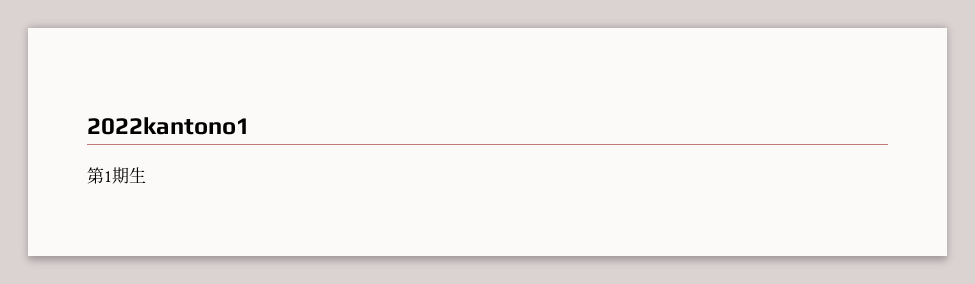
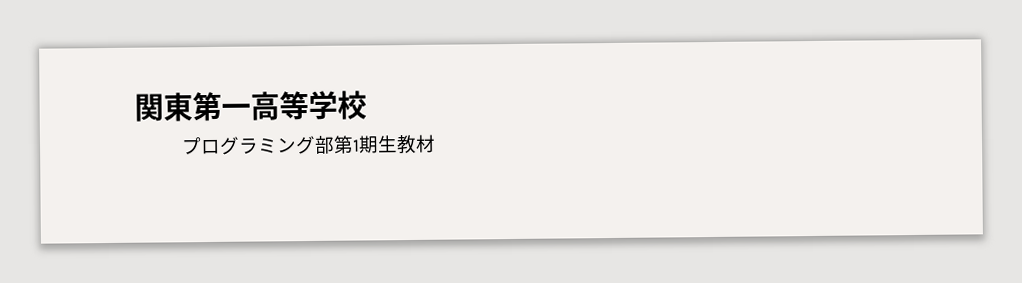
[87,117,250,135] 2022kantono1 // -> [134,90,367,122] [181,135,336,155] 関東第一高等学校 // プログラミング部
(146, 175) none -> [396,134,437,155] 教材

